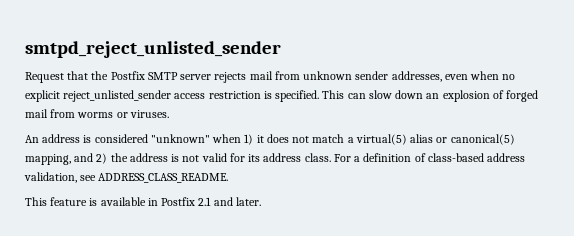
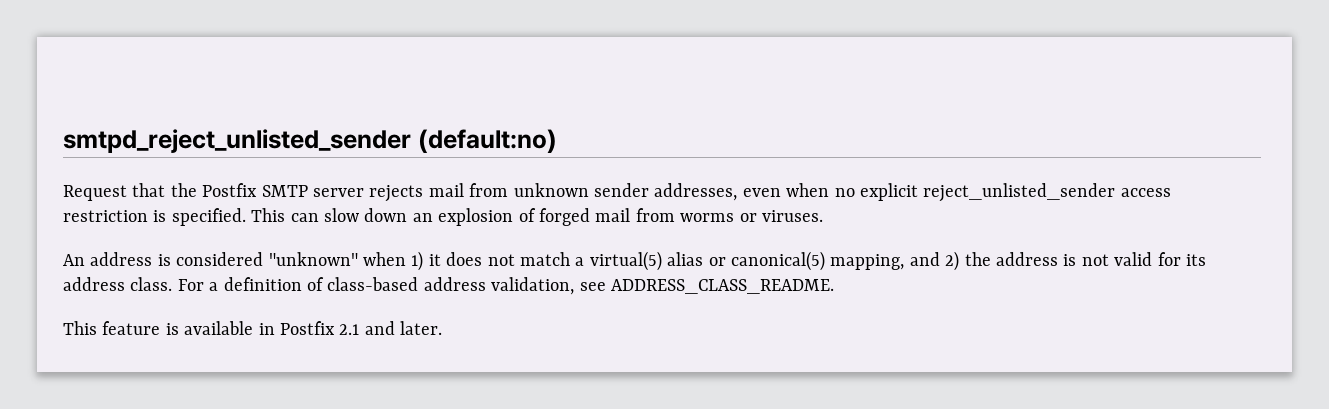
(281, 49) none -> [417,129,557,153] (default:no)

